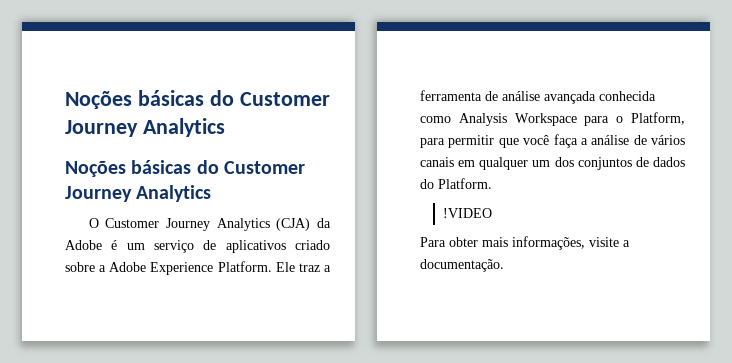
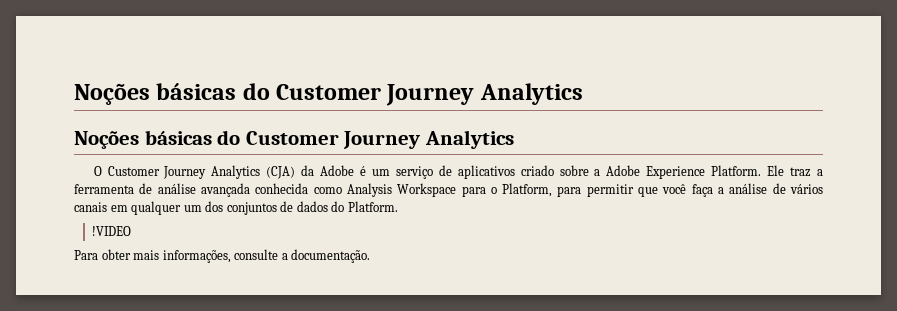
[589,237,619,247] visite -> [234,249,279,260] consulte

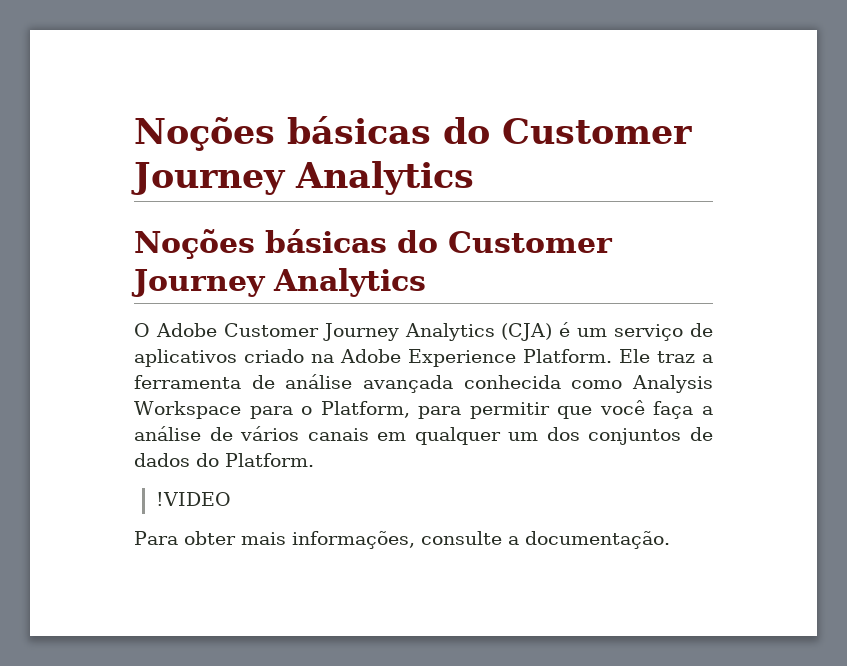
(102, 171) none -> [155,323,217,337] Adobe
[301,165,355,176] da Adobe -> (553, 332) none
[559,165,601,176] sobre a -> [311,354,334,363] na

